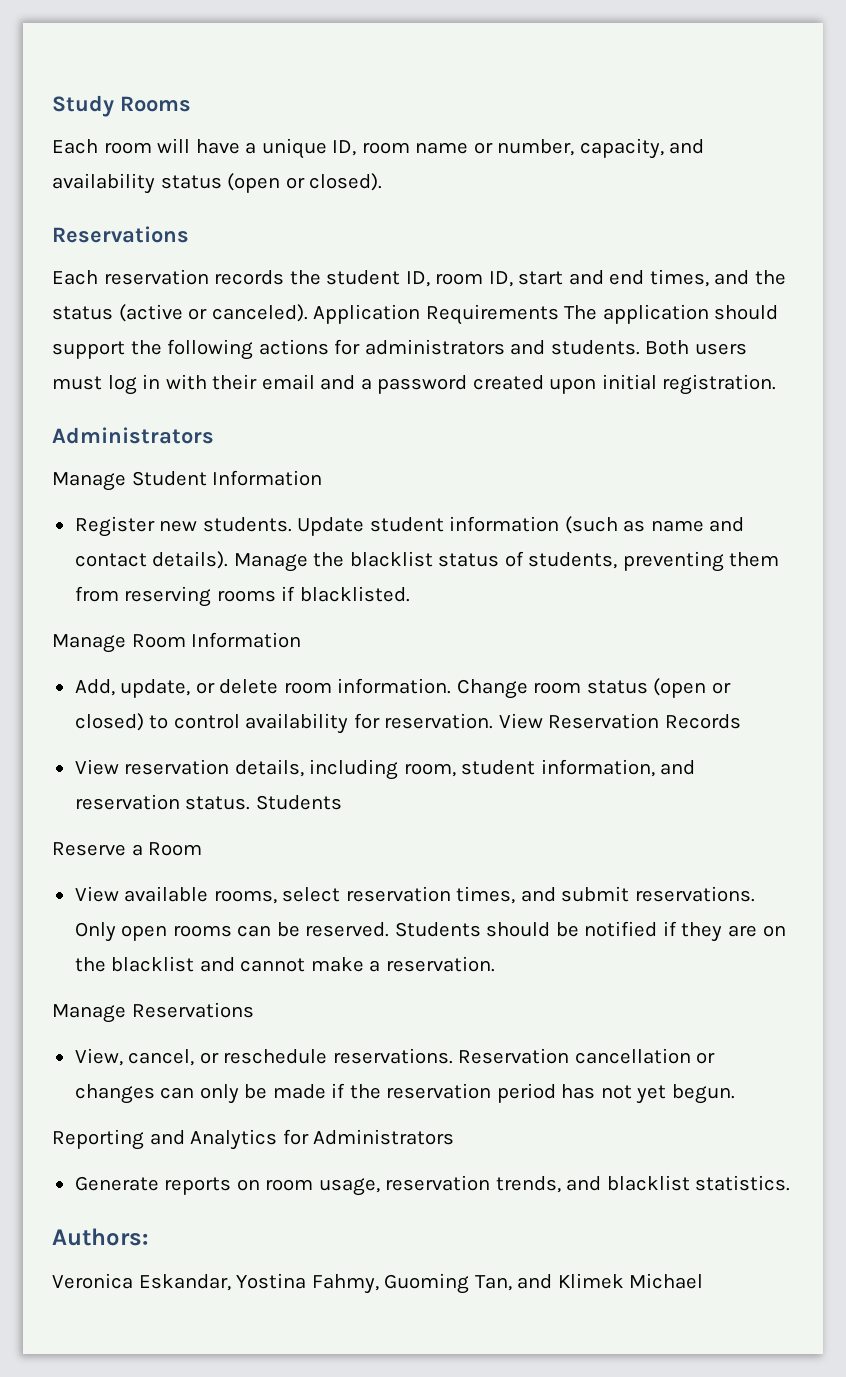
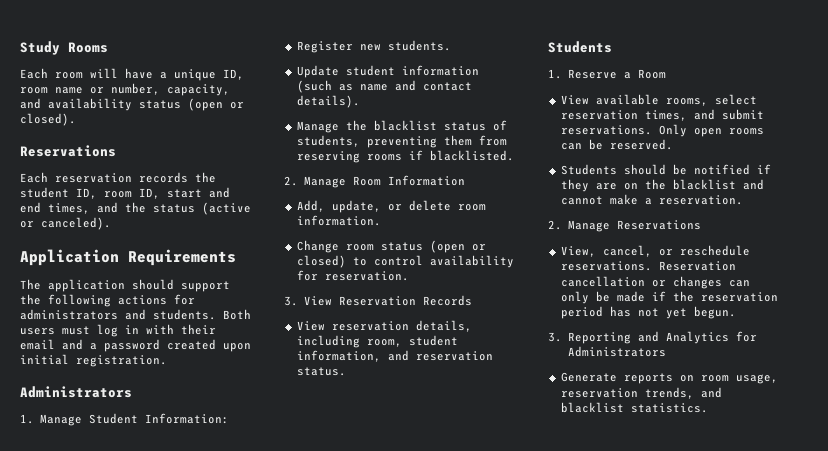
(308, 313) none -> (111, 223) //
(559, 314) none -> (236, 257) //
(214, 435) none -> [20,414,34,424] 1.
[212,470,323,486] Information -> [144,413,229,424] Information:
(292, 524) none -> (451, 45) //
(229, 560) none -> (360, 101) //
(410, 594) none -> [284,176,298,186] 2.
(452, 686) none -> (381, 220) //
(494, 721) none -> [284,296,298,306] // 3.
(251, 803) none -> (346, 371) //
(342, 802) none -> [548,69,562,79] 1.
(390, 929) none -> (673, 144) //
(495, 964) none -> [548,220,562,230] 2.
(735, 1094) none -> [548,332,562,342] 3.
[52,1228,148,1246] [52,1273,704,1294] // Authors: // Veronica Eskandar, Yostina Fahmy, Guoming Tan, and Klimek Michael -> (708, 408) none

